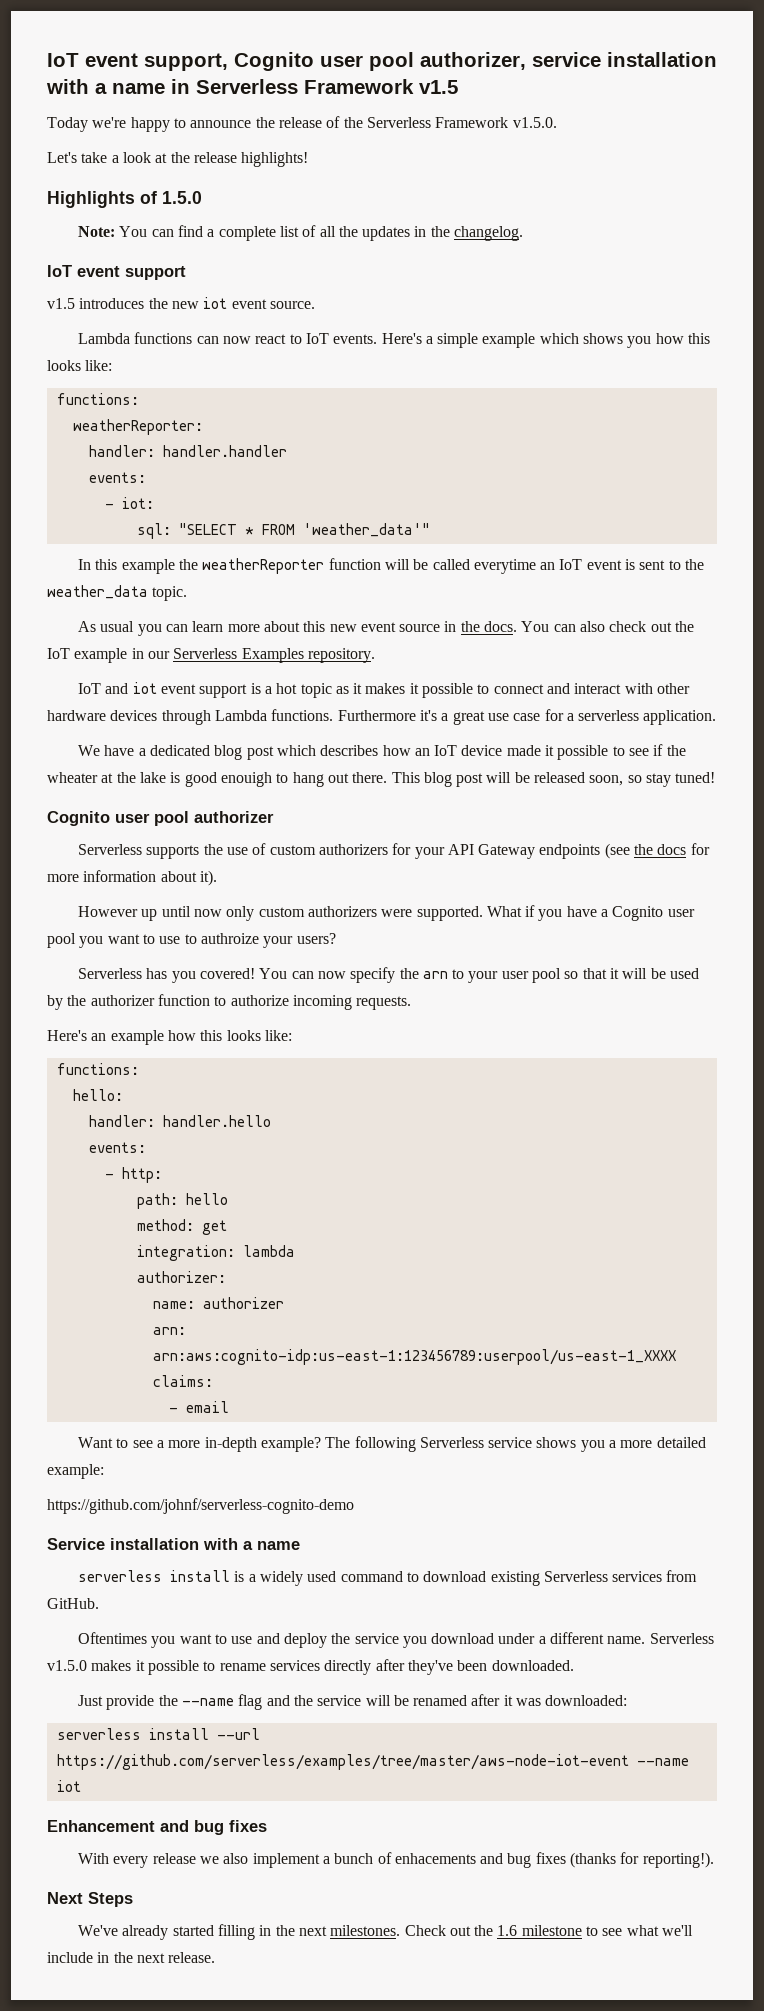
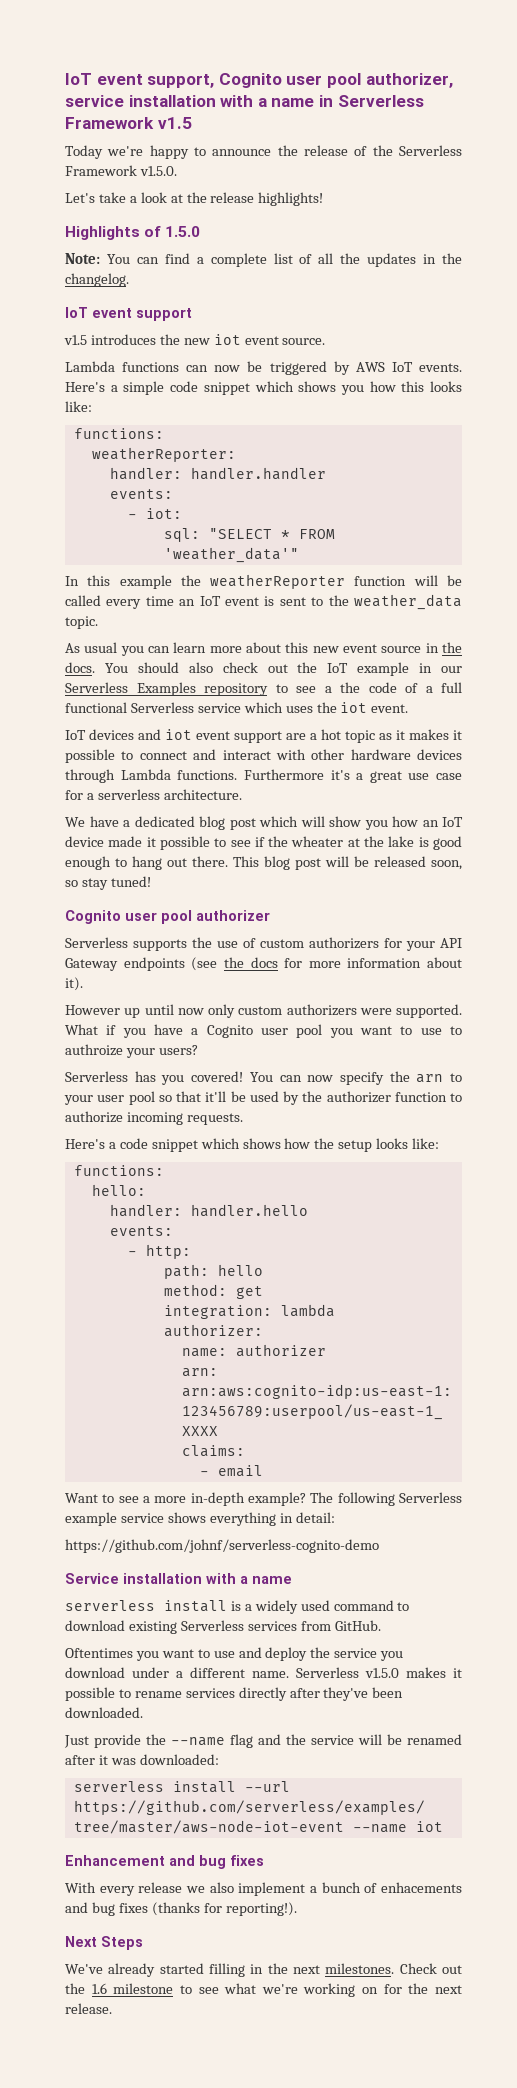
[255,334,302,344] react to -> [247,361,385,375] be triggered by AWS
[482,333,536,348] example -> [170,381,250,395] code snippet
[473,559,536,574] everytime -> [106,596,174,609] every time
[553,624,576,632] can -> [137,662,179,673] should
[307,648,375,663] [77,683,101,694] repository. // IoT -> [204,682,462,696] [65,702,409,713] [65,729,134,740] repository to see a the code of a full functional Serverless service which uses the iot event. // IoT devices
[250,683,261,694] is -> [286,733,306,740] are
[643,710,717,725] application. -> [163,789,242,800] architecture.
[320,745,379,756] describes -> [300,816,388,830] will show you
[220,772,272,787] enouigh -> [65,856,111,870] enough
[610,968,648,979] it will -> [205,1091,227,1102] it'll
[91,1030,223,1045] an example how this -> [108,1138,373,1152] a code snippet which shows how the setup
(484, 1442) none -> [65,1512,117,1526] example
[580,1437,706,1452] [47,1464,104,1479] you a more detailed example: -> [209,1512,335,1526] everything in detail:
[662,1925,694,1936] [47,1952,110,1963] we'll include in -> [261,1983,402,1997] we're working on for

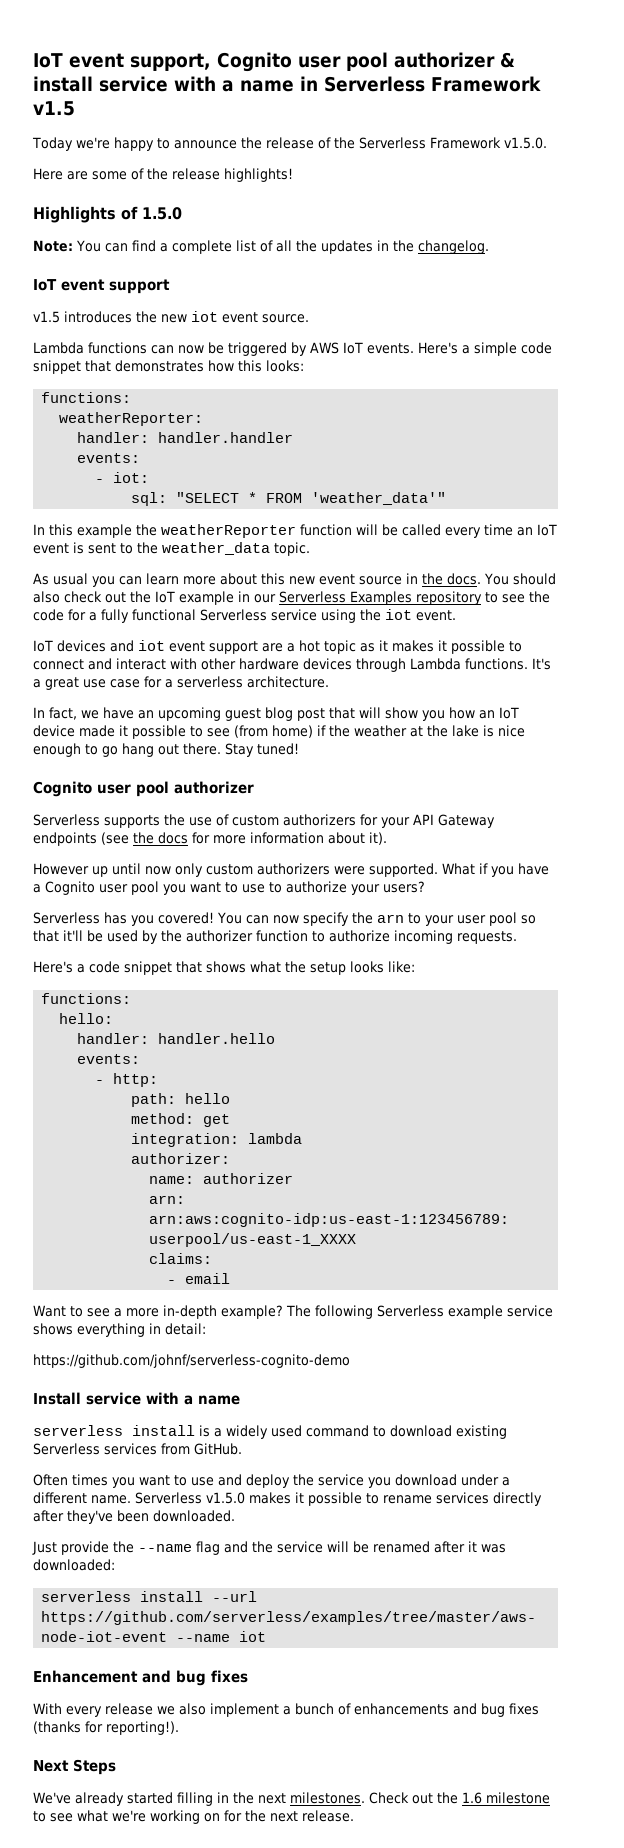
[365,73,453,88] [65,95,216,107] authorizer, service installation -> [394,52,515,68] [33,76,168,92] authorizer & install service
[65,192,183,203] Let's take a look at -> [33,168,144,180] Here are some of
[254,381,462,395] [65,401,92,412] which shows you how this looks like: -> [85,360,304,372] that demonstrates how this looks:
[324,686,332,693] a -> (525, 598) none
[405,682,462,693] of a full -> [68,609,129,623] for a fully
[243,702,313,713] which uses -> [321,609,356,623] using
[243,769,350,780] Furthermore it's -> [532,658,551,670] It's
[65,816,298,830] We have a dedicated blog post which -> [33,707,355,721] In fact, we have an upcoming guest blog post that
(251, 843) none -> [234,725,313,738] (from home)
[291,836,344,847] wheater -> [354,725,407,737] weather
[433,836,463,850] good -> [498,725,525,737] nice
(127, 862) none -> [102,746,118,757] go
[233,856,462,870] [65,878,108,890] This blog post will be released soon, so stay -> [225,743,254,757] Stay
[65,1044,123,1056] authroize -> [286,881,347,893] authorize
[200,1138,311,1149] which shows how -> [176,961,281,973] that shows what
[65,1573,202,1584] Service installation -> [33,1392,141,1405] Install service
[65,1648,133,1658] Oftentimes -> [33,1474,108,1486] Often times
[381,1882,462,1893] enhacements -> [354,1703,449,1715] enhancements

